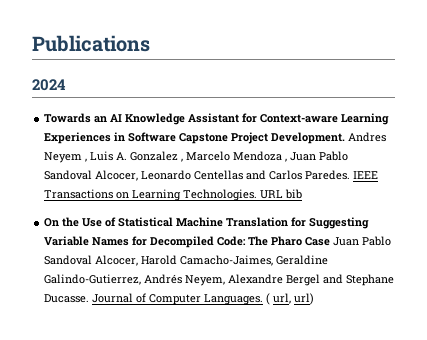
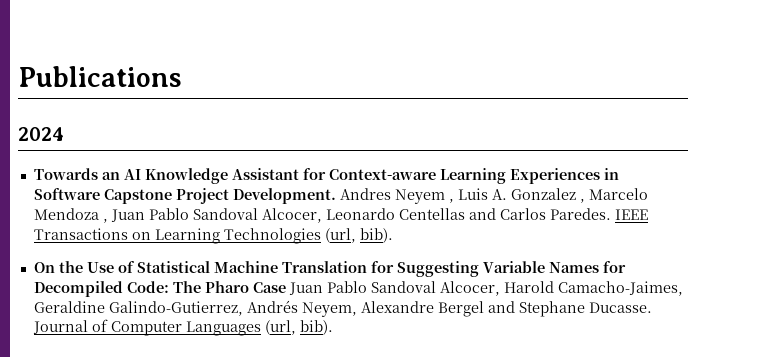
[183,189,303,201] Technologies. URL bib -> [223,228,393,244] Technologies (url, bib).
[204,293,315,305] Languages. ( url, url) -> [185,320,333,336] Languages (url, bib).

